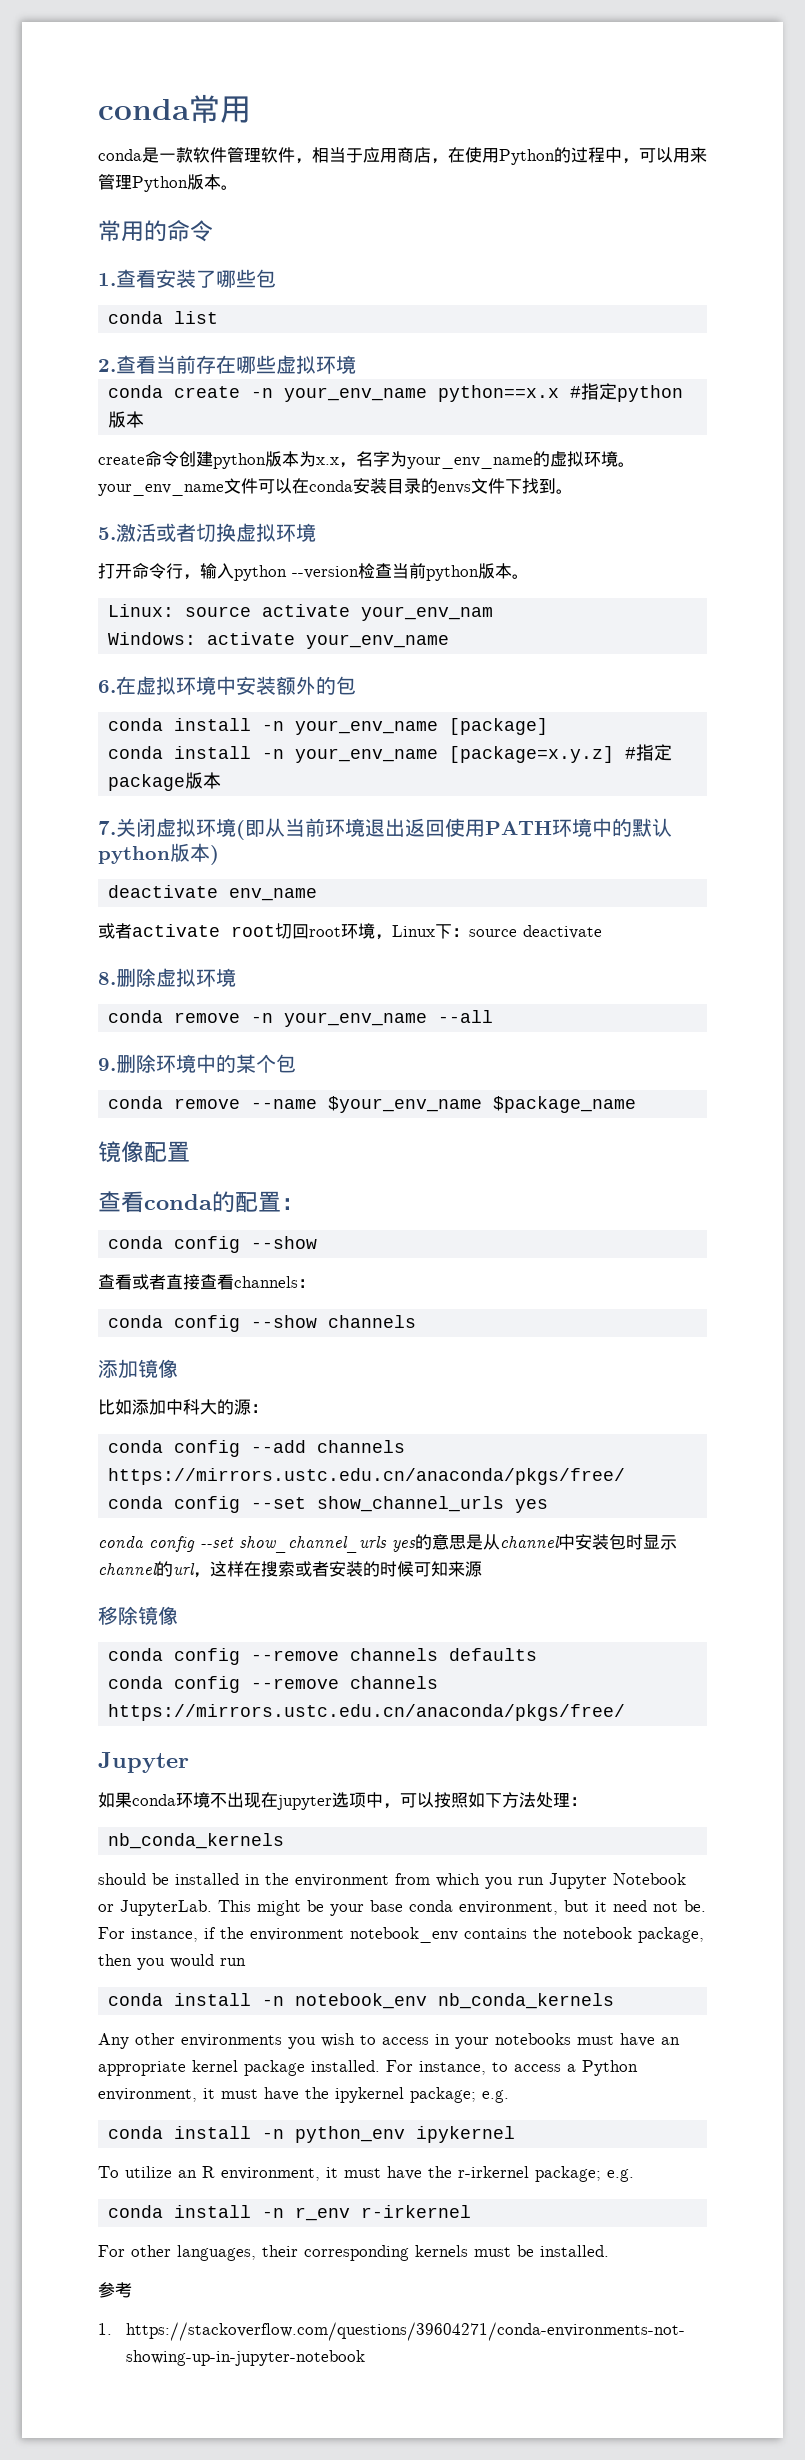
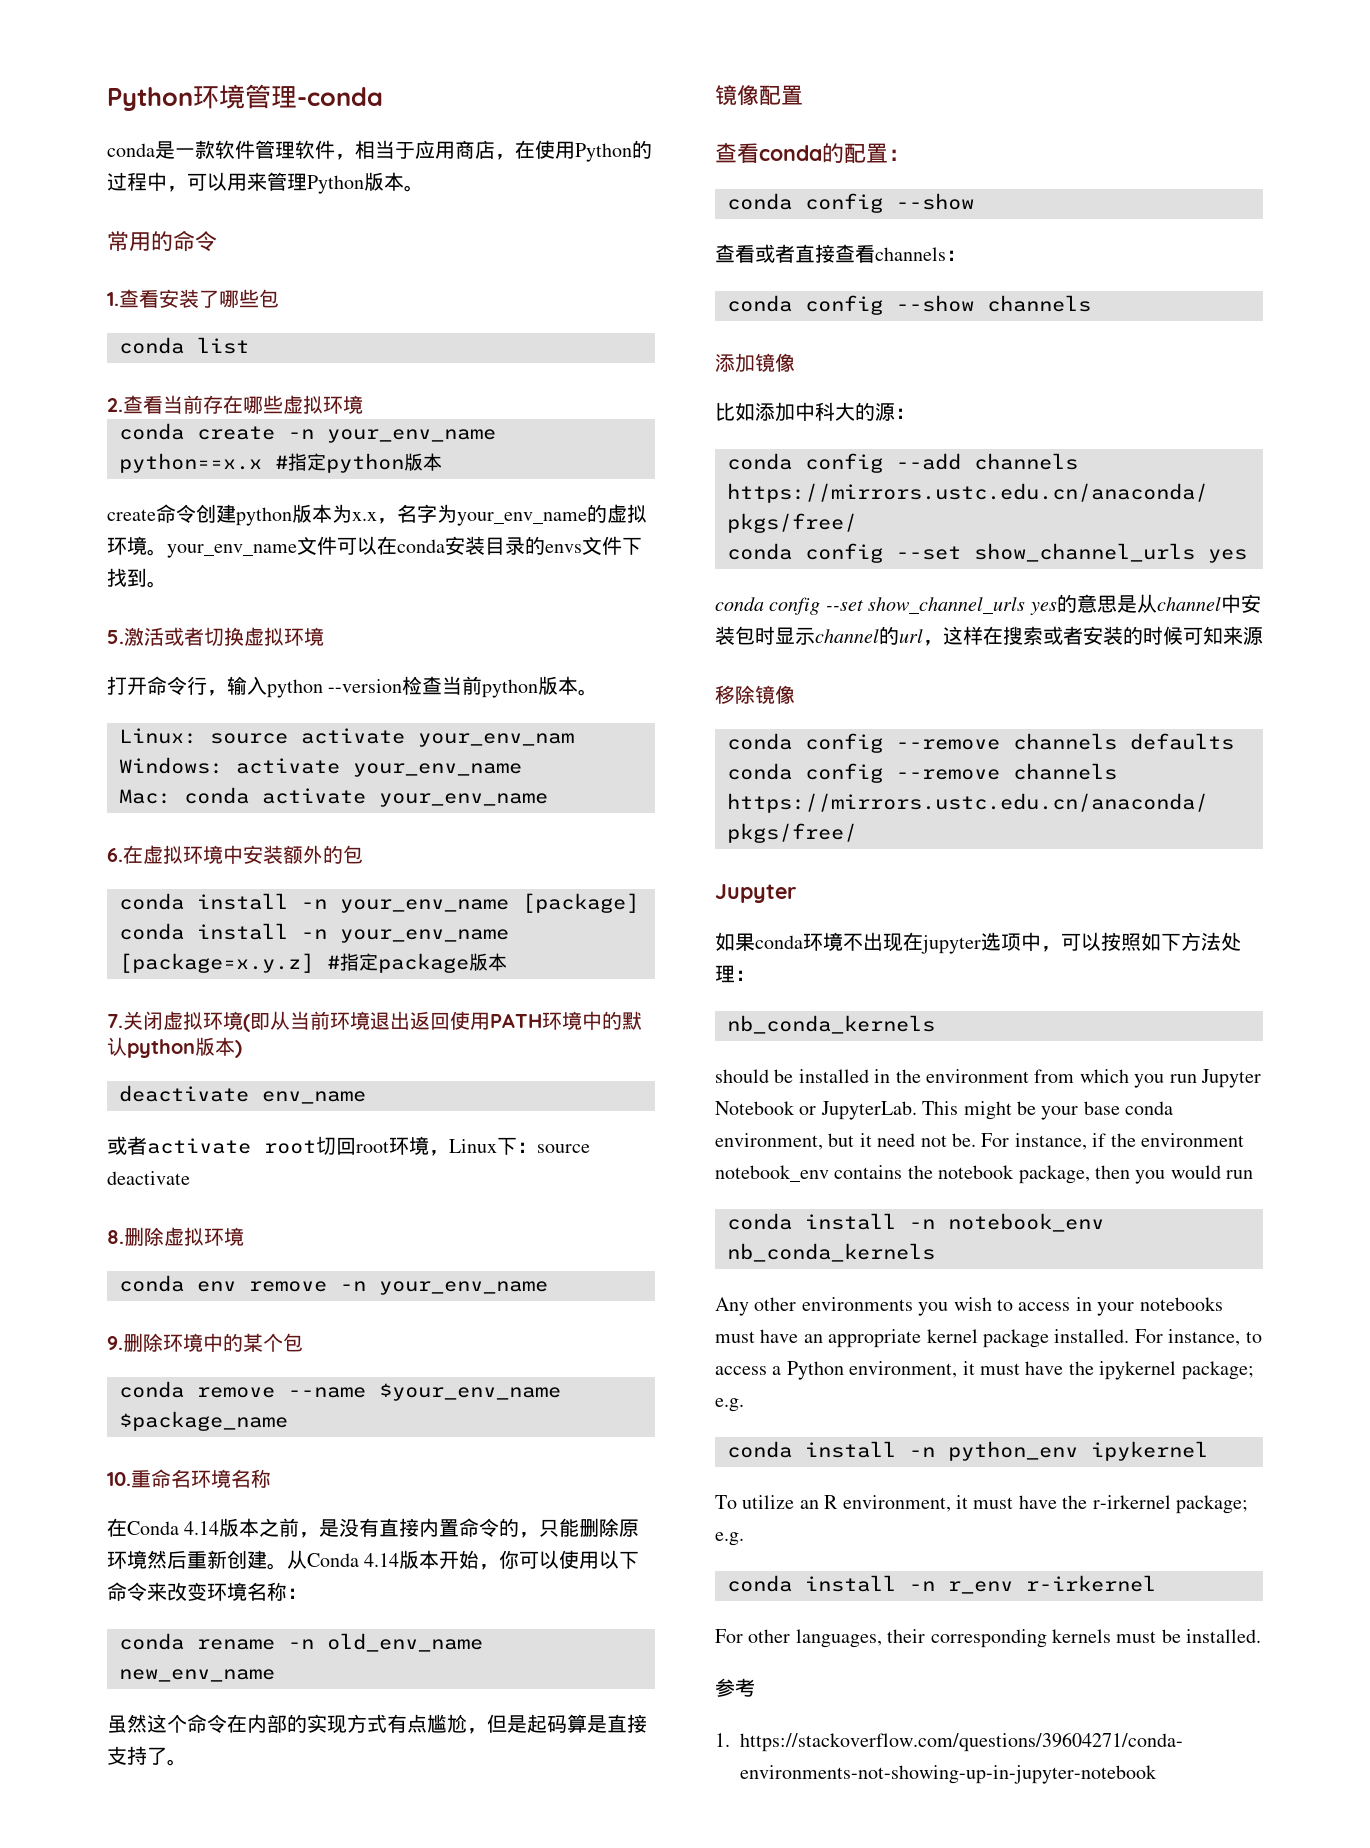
[98,94,251,123] conda常用 -> [107,84,383,111] Python环境管理-conda
(450, 641) none -> [119,787,548,807] // Mac: conda activate your_env_name
(164, 1016) none -> [197,1281,236,1292] env
[438,1010,494,1023] --all -> (548, 1288) none
(637, 1104) none -> [107,1469,271,1488] [107,1518,640,1538] [107,1550,640,1570] [107,1582,307,1601] [119,1633,483,1652] [119,1669,275,1682] [107,1714,647,1734] [107,1746,187,1766] // 10.重命名环境名称 // 在Conda 4.14版本之前，是没有直接内置命令的，只能删除原环境然后重新创建。从Conda 4.14版本开始，你可以使用以下命令来改变环境名称： // conda rename -n old_env_name new_env_name // 虽然这个命令在内部的实现方式有点尴尬，但是起码算是直接支持了。

